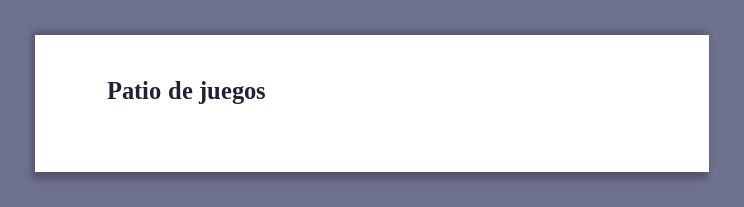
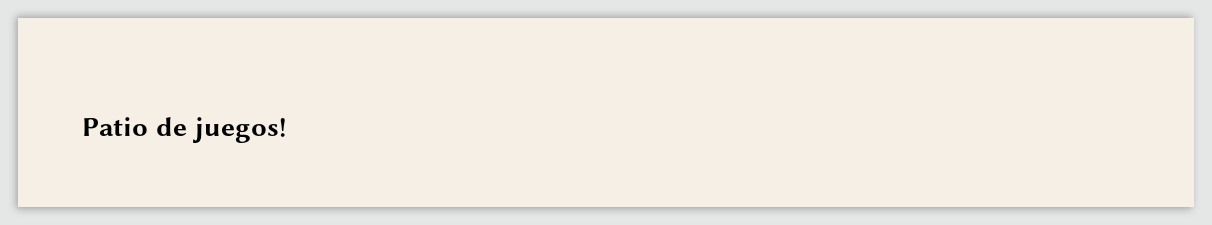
[198,81,267,104] juegos -> [193,117,288,143] juegos!

